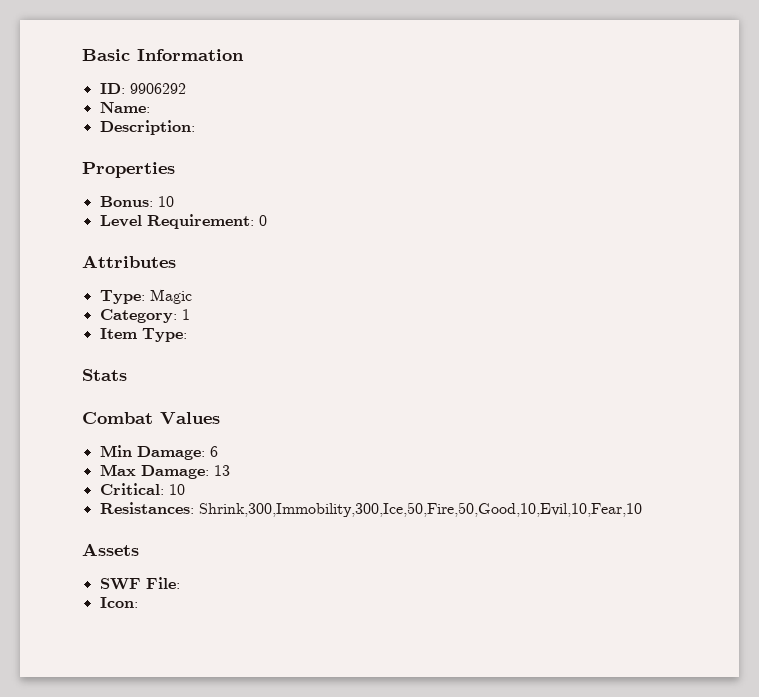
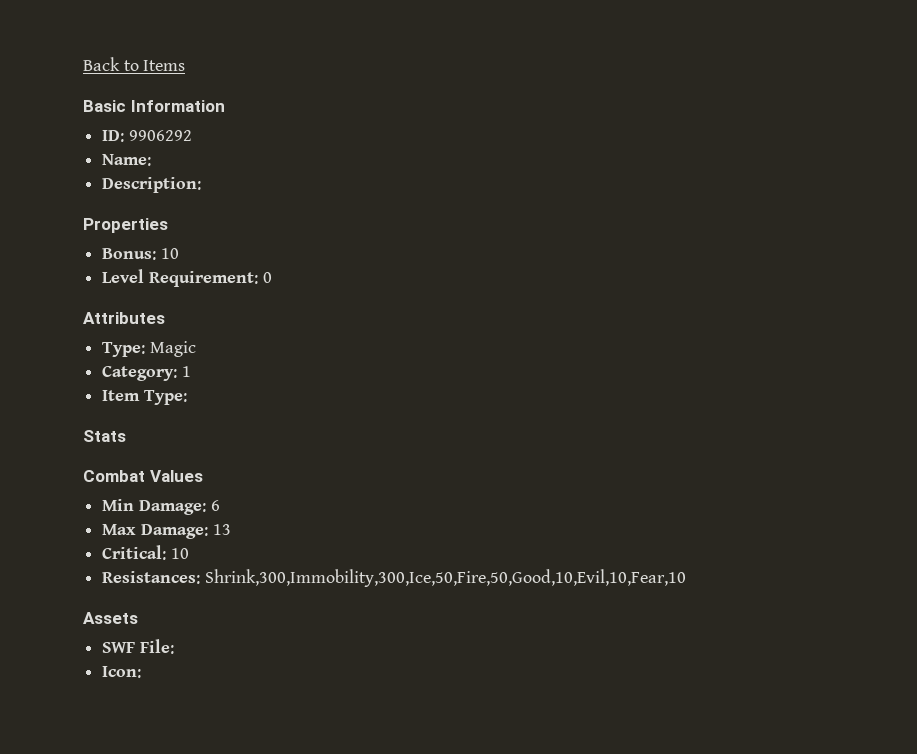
(82, 55) none -> [83,57,186,71] Back to Items //

